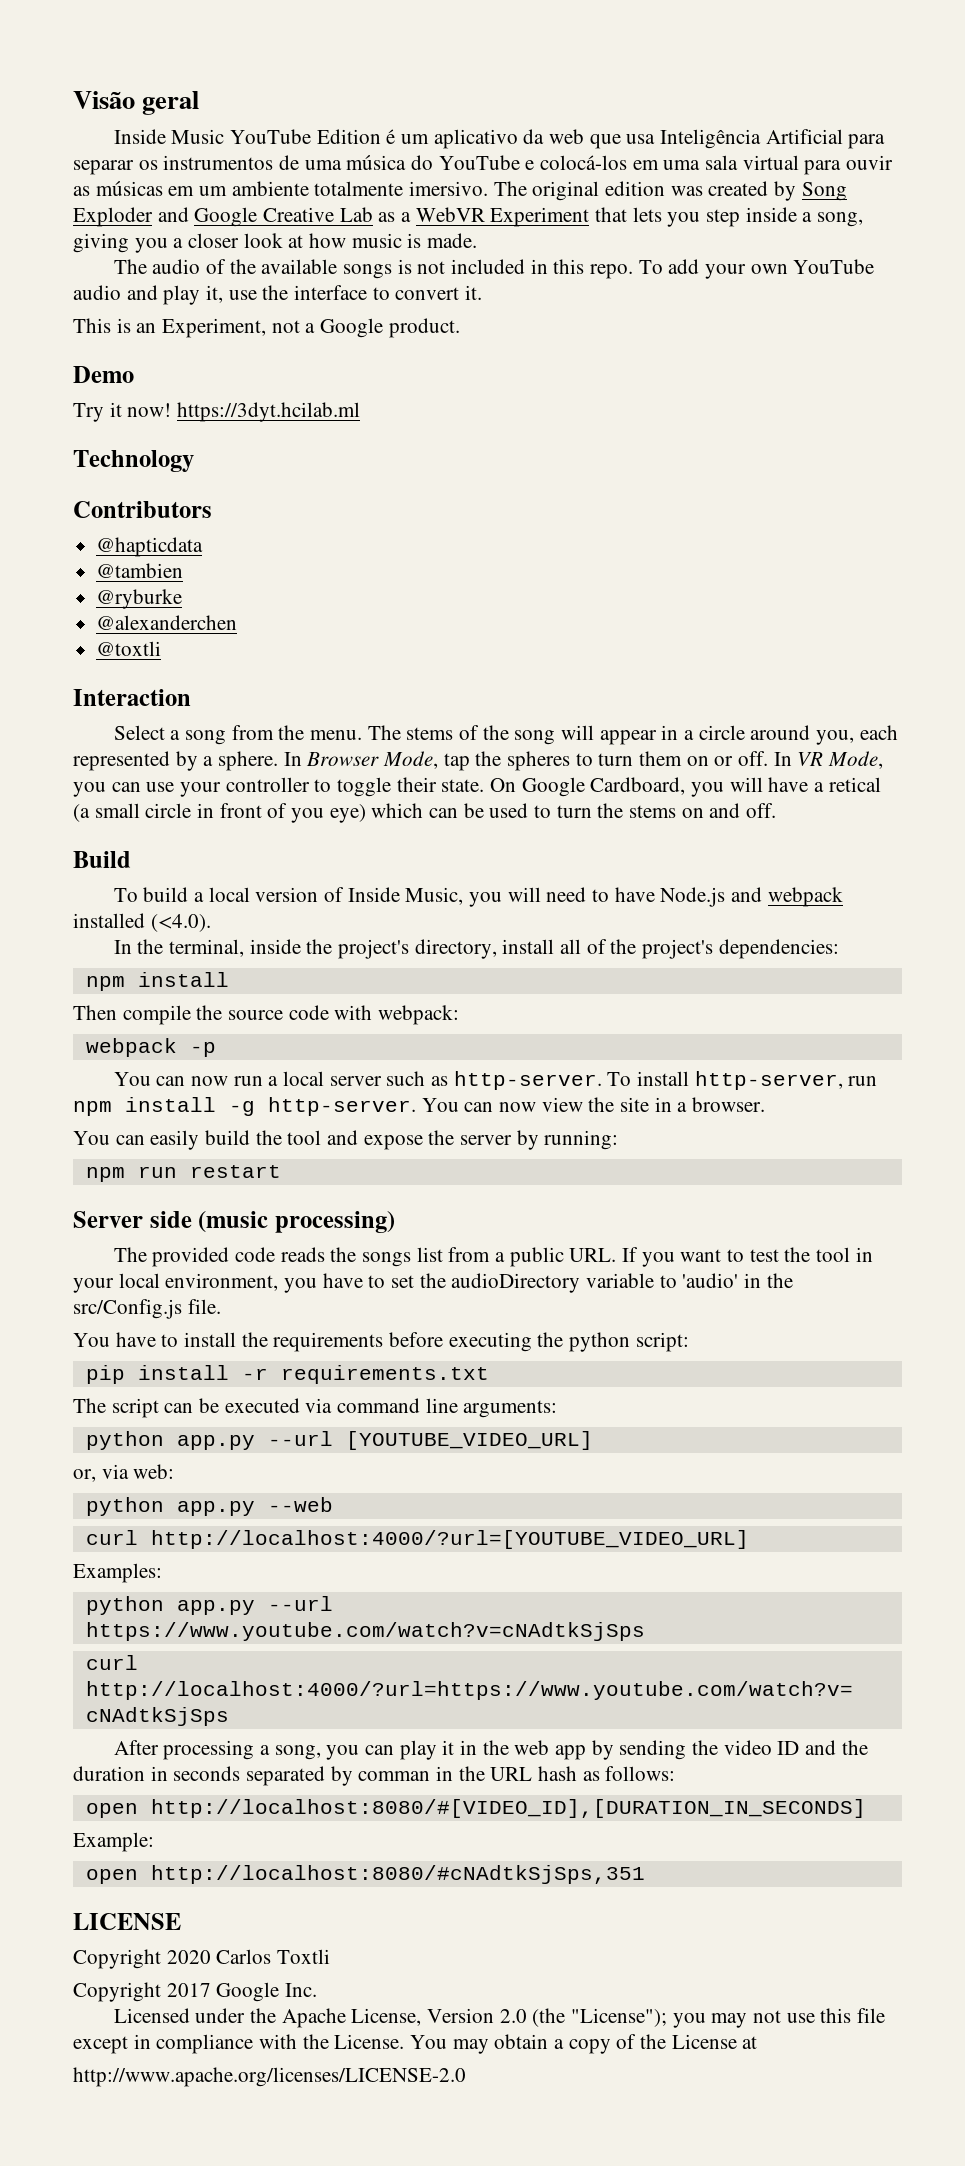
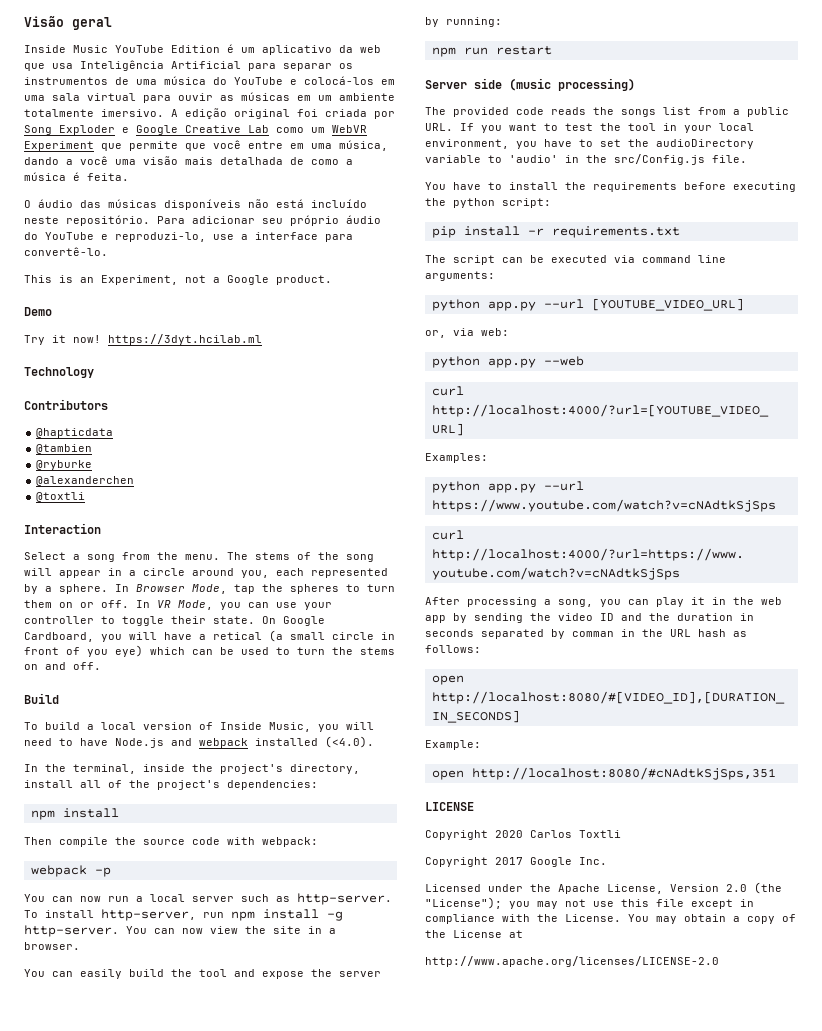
[493,181,797,201] The original edition was created by -> [171,108,395,119] A edição original foi criada por
[157,207,189,222] and -> [122,127,129,133] e
[378,207,864,227] [73,233,478,253] [113,259,875,279] [73,285,483,305] as a WebVR Experiment that lets you step inside a song, giving you a closer look at how music is made. // The audio of the available songs is not included in this repo. To add your own YouTube audio and play it, use the interface to convert it. -> [276,125,367,133] [24,140,388,151] [24,156,353,165] [24,172,129,181] [24,199,367,210] [24,215,381,226] [24,232,353,242] [24,247,108,256] como um WebVR Experiment que permite que você entre em uma música, dando a você uma visão mais detalhada de como a música é feita. // O áudio das músicas disponíveis não está incluído neste repositório. Para adicionar seu próprio áudio do YouTube e reproduzi-lo, use a interface para convertê-lo.

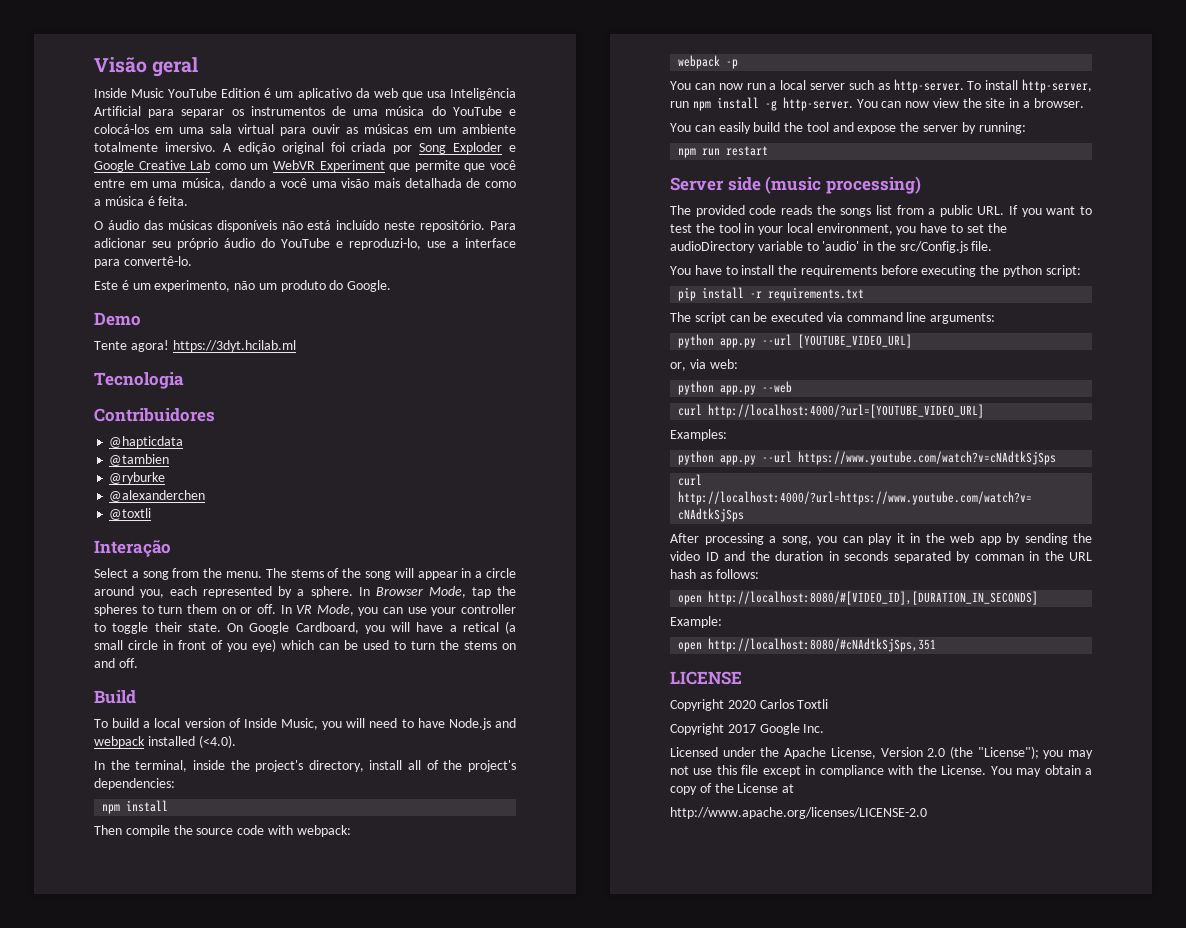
[24,275,332,285] [24,307,52,316] [24,335,101,345] This is an Experiment, not a Google product. // Demo // Try it now! -> [94,280,392,292] [94,312,141,326] [94,340,169,352] Este é um experimento, não um produto do Google. // Demo // Tente agora!
[24,367,94,378] [24,399,108,410] Technology // Contributors -> [94,372,184,389] [94,408,215,422] Tecnologia // Contribuidores
[24,523,101,534] Interaction -> [94,540,171,557] Interação

